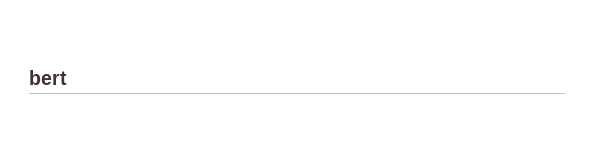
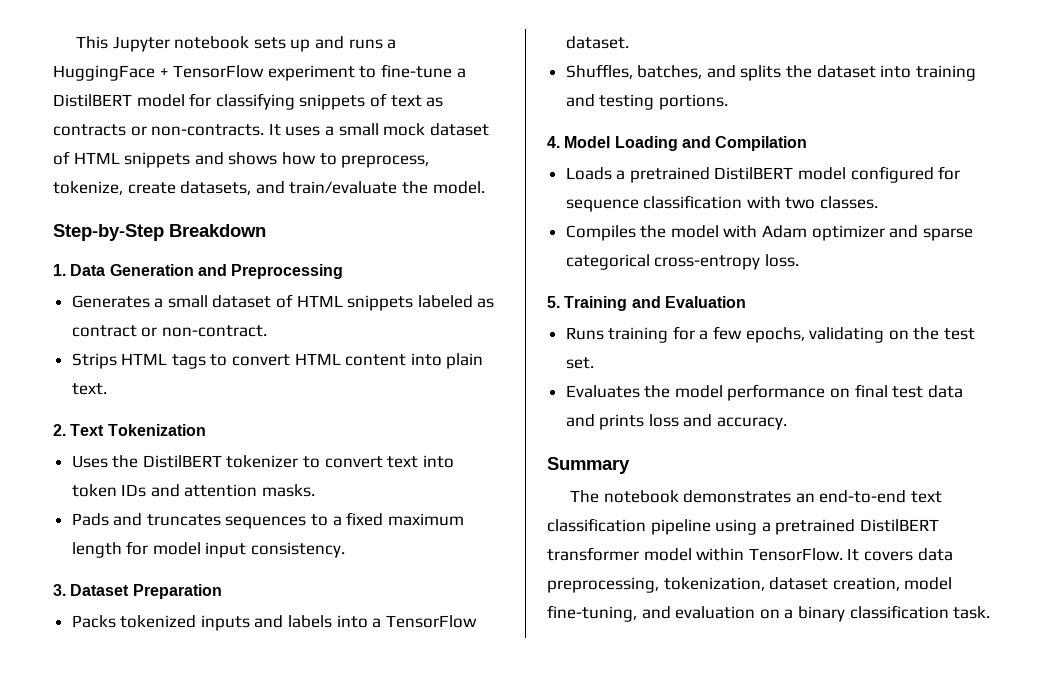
[29,70,67,85] bert -> [76,36,397,52] [53,64,466,81] [53,93,444,110] [53,123,489,136] [53,151,430,168] [53,181,485,195] [53,224,266,241] [53,264,344,279] [71,294,495,311] [71,325,267,337] [71,353,484,369] [71,383,107,395] [53,424,206,436] [71,455,454,468] [71,484,316,497] [71,512,464,529] [71,541,346,558] [53,584,222,599] [71,615,477,631] [565,36,629,49] [565,64,976,81] [565,94,728,110] [547,136,808,151] [565,166,961,183] [565,195,879,212] [565,225,973,241] [565,254,799,270] [547,296,746,311] [565,326,976,343] [565,357,594,369] [565,384,963,401] [565,414,788,430] [547,457,630,474] [570,490,943,503] [547,518,939,535] [547,547,953,561] [547,577,953,593] [547,605,991,622] This Jupyter notebook sets up and runs a HuggingFace + TensorFlow experiment to fine-tune a DistilBERT model for classifying snippets of text as contracts or non-contracts. It uses a small mock dataset of HTML snippets and shows how to preprocess, tokenize, create datasets, and train/evaluate the model. // Step-by-Step Breakdown // 1. Data Generation and Preprocessing // Generates a small dataset of HTML snippets labeled as contract or non-contract. // Strips HTML tags to convert HTML content into plain text. // 2. Text Tokenization // Uses the DistilBERT tokenizer to convert text into token IDs and attention masks. // Pads and truncates sequences to a fixed maximum length for model input consistency. // 3. Dataset Preparation // Packs tokenized inputs and labels into a TensorFlow dataset. // Shuffles, batches, and splits the dataset into training and testing portions. // 4. Model Loading and Compilation // Loads a pretrained DistilBERT model configured for sequence classification with two classes. // Compiles the model with Adam optimizer and sparse categorical cross-entropy loss. // 5. Training and Evaluation // Runs training for a few epochs, validating on the test set. // Evaluates the model performance on final test data and prints loss and accuracy. // Summary // The notebook demonstrates an end-to-end text classification pipeline using a pretrained DistilBERT transformer model within TensorFlow. It covers data preprocessing, tokenization, dataset creation, model fine-tuning, and evaluation on a binary classification task.

